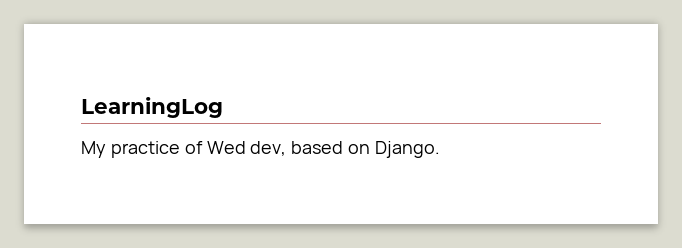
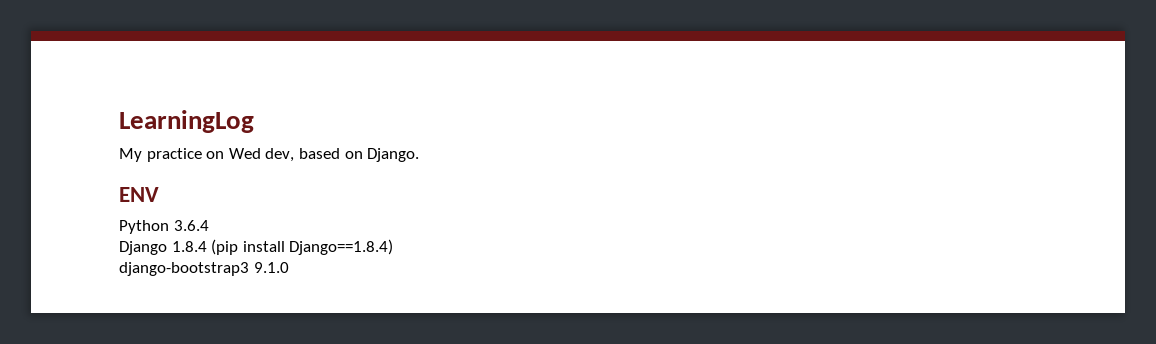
[184,141,203,154] of -> [206,151,225,159] on
(441, 149) none -> [119,187,159,202] [119,220,209,234] [119,239,394,255] [119,262,289,276] // ENV // Python 3.6.4 // Django 1.8.4 (pip install Django==1.8.4) // django-bootstrap3 9.1.0

